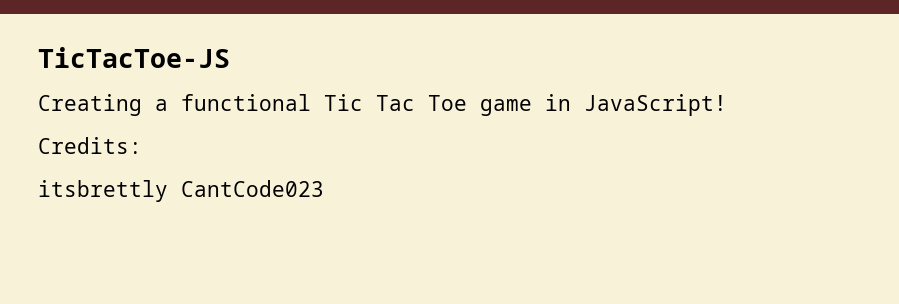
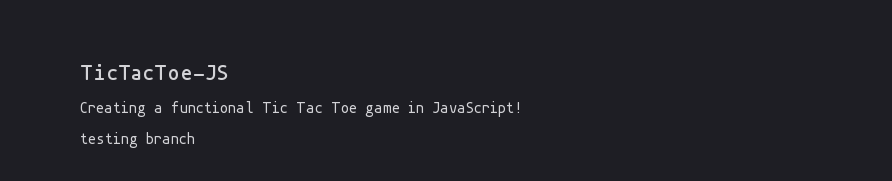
[38,137,142,154] [38,180,324,202] Credits: // itsbrettly CantCode023 -> [80,132,195,148] testing branch

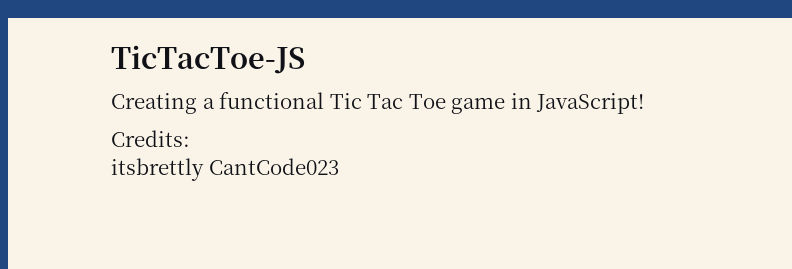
[80,132,195,148] testing branch -> [111,130,190,147] [111,158,339,181] Credits: // itsbrettly CantCode023

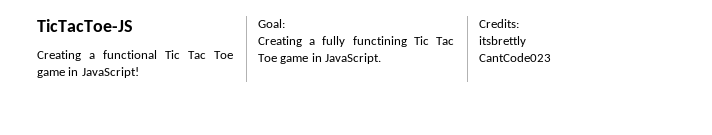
(645, 103) none -> [258,19,285,28] [258,36,454,47] [258,53,382,64] // Goal: // Creating a fully functining Tic Tac Toe game in JavaScript.
(204, 169) none -> (526, 41) //

